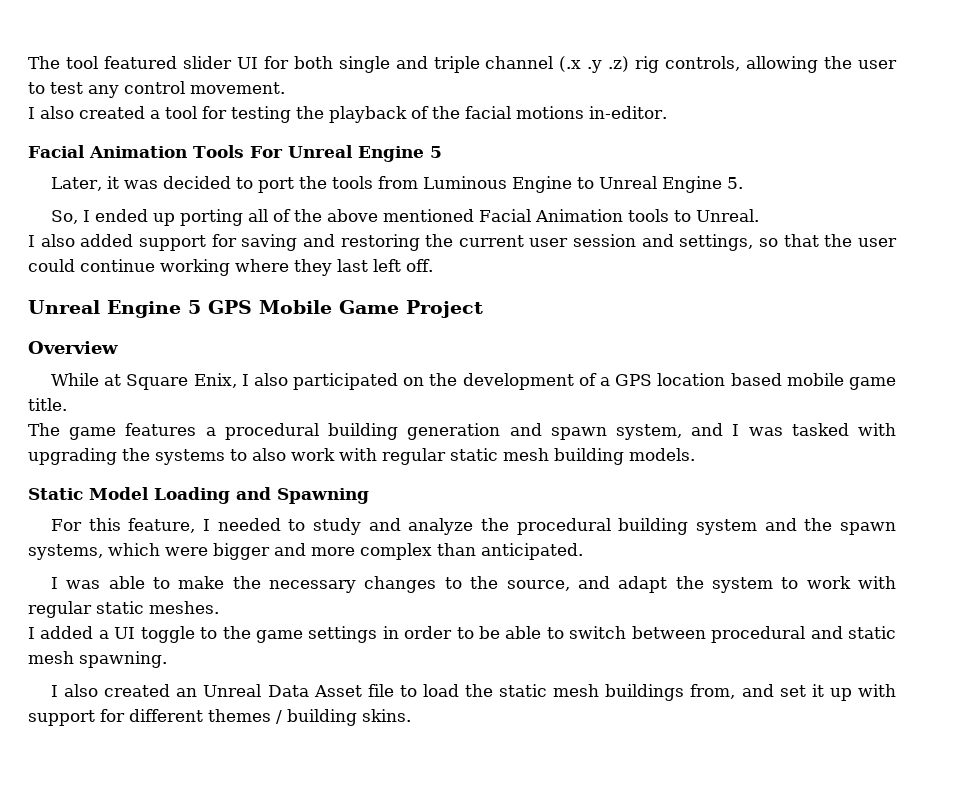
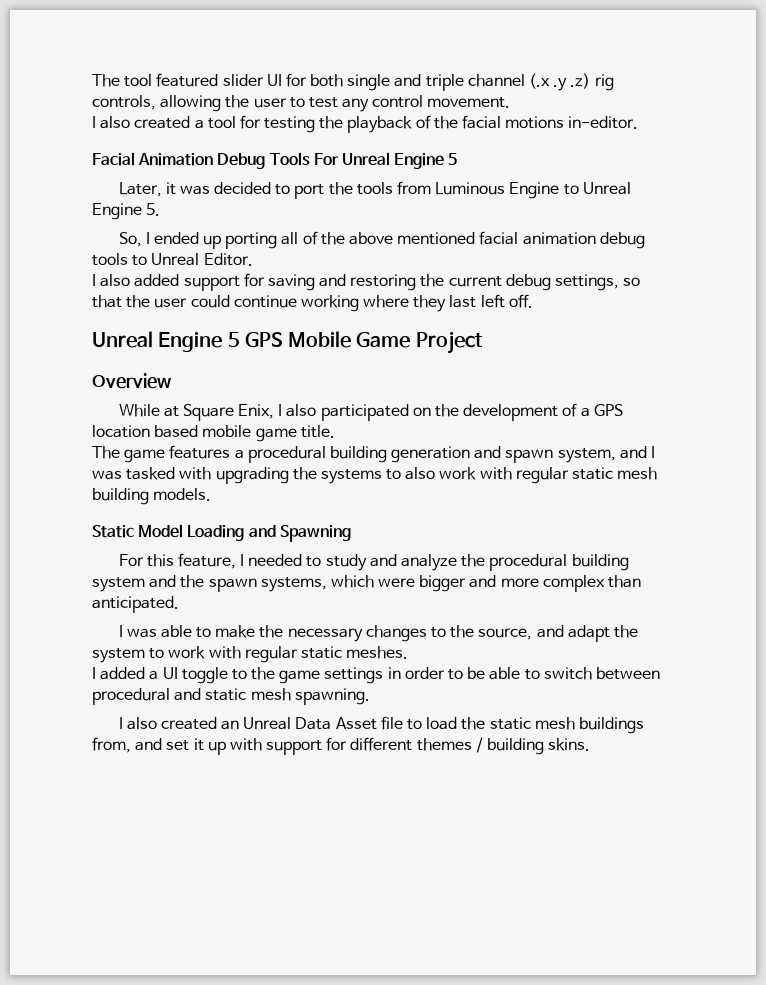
(187, 152) none -> [217,153,266,169] Debug
[478,209,759,222] Facial Animation tools to Unreal. -> [479,231,645,249] [92,253,253,266] facial animation debug tools to Unreal Editor.
[529,234,674,247] user session and -> [505,274,551,291] debug

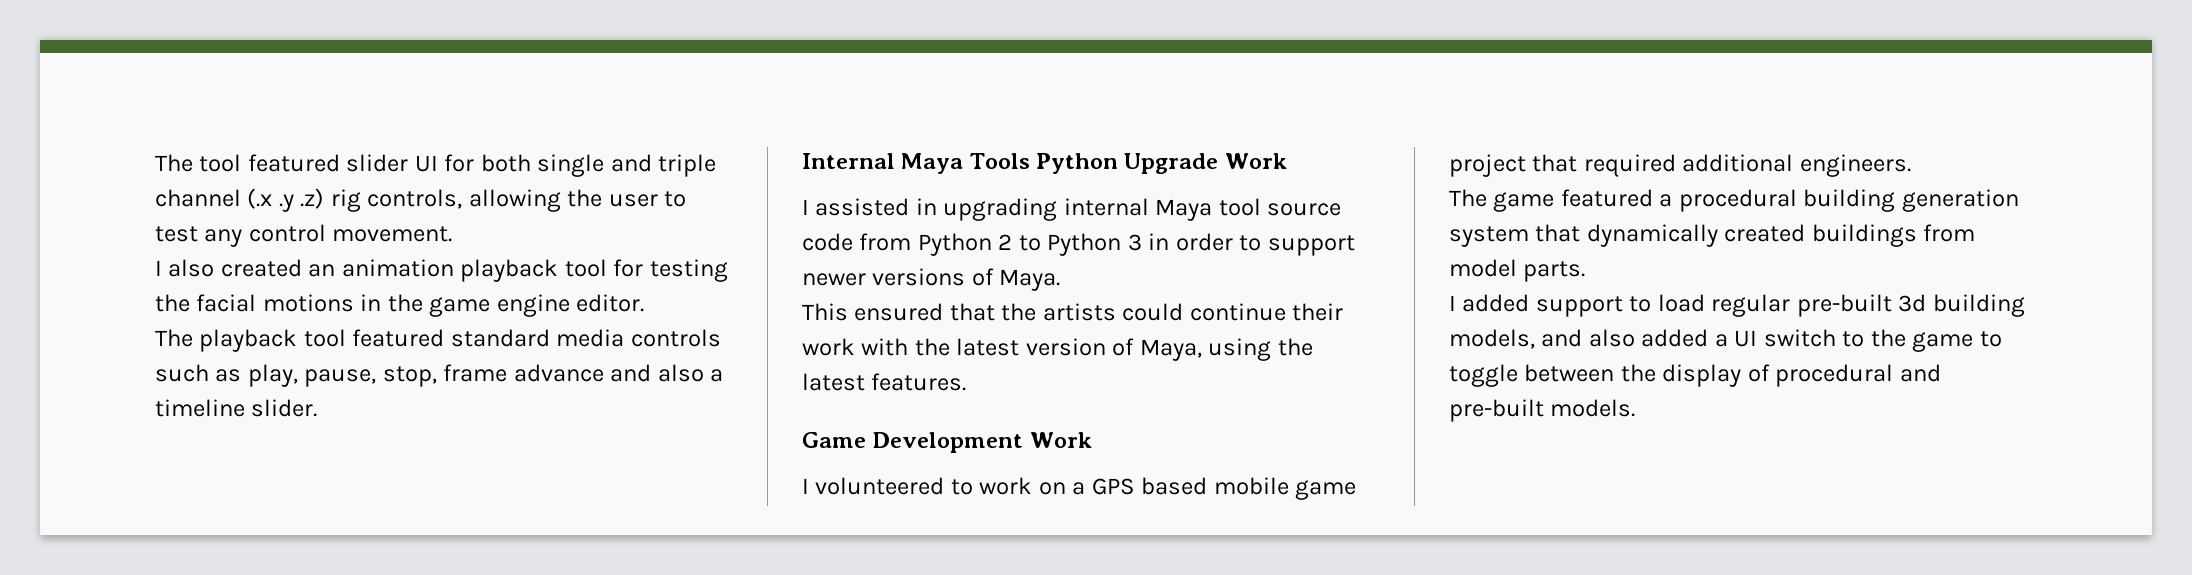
[194,120,204,129] a -> [308,259,559,282] an animation playback
[347,115,639,133] [92,152,458,169] [118,181,631,199] [92,203,161,220] [118,231,645,249] [92,253,253,266] [92,273,641,291] playback of the facial motions in-editor. // Facial Animation Debug Tools For Unreal Engine 5 // Later, it was decided to port the tools from Luminous Engine to Unreal Engine 5. // So, I ended up porting all of the above mentioned facial animation debug tools to Unreal Editor. // I also added support for saving and restoring the current debug settings, so -> [196,294,645,317] [155,329,721,352] [155,364,724,387] [155,399,318,417] [802,153,1287,174] [802,198,1342,221] [802,233,1355,256] [802,268,1061,291] [802,303,944,321] facial motions in the game engine editor. // The playback tool featured standard media controls such as play, pause, stop, frame advance and also a timeline slider. // Internal Maya Tools Python Upgrade Work // I assisted in upgrading internal Maya tool source code from Python 2 to Python 3 in order to support newer versions of Maya. // This ensured
[154,298,188,308] user -> [1042,303,1116,321] artists
[300,294,533,312] [92,331,483,354] [92,373,171,389] [118,403,578,421] working where they last left off. // Unreal Engine 5 GPS Mobile Game Project // Overview // While at Square Enix, I also participated on the development of -> [1292,303,1344,321] [802,338,1313,361] [802,373,967,391] [802,432,1092,453] [802,477,1066,495] their work with the latest version of Maya, using the latest features. // Game Development Work // I volunteered to work on
[92,425,150,438] location -> (1135, 486) none
[300,425,335,438] title. -> [1449,154,1911,177] project that required additional engineers.
[169,445,231,459] features -> [1560,189,1653,207] featured
[474,446,656,463] [92,467,658,484] [92,488,212,505] [92,524,351,542] [118,553,629,571] [92,575,642,592] [92,596,179,613] [118,625,638,642] [92,646,409,663] [92,667,96,679] and spawn system, and I was tasked with upgrading the systems to also work with regular static mesh building models. // Static Model Loading and Spawning // For this feature, I needed to study and analyze the procedural building system and the spawn systems, which were bigger and more complex than anticipated. // I was able to make the necessary changes to the source, and adapt the system to work with regular static meshes. // I -> [1449,224,1976,247] [1449,259,1586,282] [1449,294,2025,317] [1449,329,1635,349] system that dynamically created buildings from model parts. // I added support to load regular pre-built 3d building models, and also
[181,667,228,684] toggle -> [1763,329,1836,347] switch
[324,667,660,684] [92,688,370,705] [118,716,644,734] [92,737,591,755] settings in order to be able to switch between procedural and static mesh spawning. // I also created an Unreal Data Asset file to load the static mesh buildings from, and set it up with support for different themes / building skins. -> [1979,331,2002,347] [1449,364,1941,387] [1449,399,1636,422] to toggle between the display of procedural and pre-built models.

